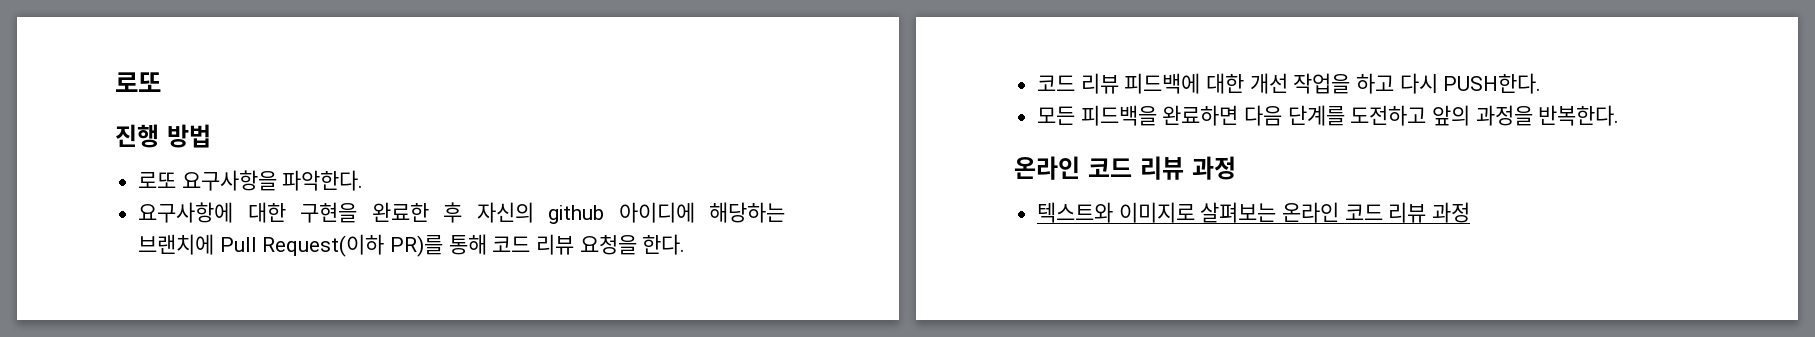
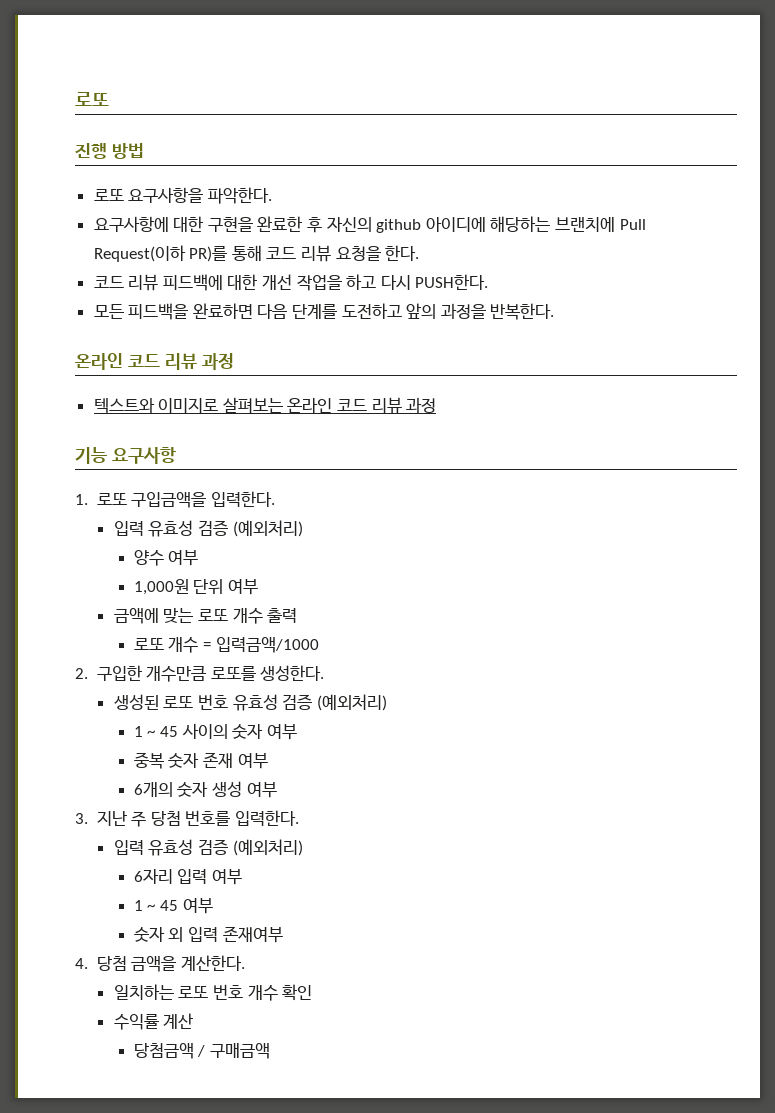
(1471, 212) none -> [75,447,176,464] [75,491,275,508] [113,520,303,537] [133,550,199,566] [133,579,259,595] [113,608,298,624] [133,637,319,653] [75,665,325,682] [113,694,387,711] [133,723,297,740] [133,752,268,769] [133,781,277,798] [75,810,299,827] [113,839,303,856] [133,869,243,885] [133,898,213,914] [133,926,283,943] [75,955,245,972] [113,984,313,1001] [113,1013,194,1030] [133,1043,271,1059] // 기능 요구사항 // 1. 로또 구입금액을 입력한다. // 입력 유효성 검증 (예외처리) // 양수 여부 // 1,000원 단위 여부 // 금액에 맞는 로또 개수 출력 // 로또 개수 = 입력금액/1000 // 2. 구입한 개수만큼 로또를 생성한다. // 생성된 로또 번호 유효성 검증 (예외처리) // 1 ~ 45 사이의 숫자 여부 // 중복 숫자 존재 여부 // 6개의 숫자 생성 여부 // 3. 지난 주 당첨 번호를 입력한다. // 입력 유효성 검증 (예외처리) // 6자리 입력 여부 // 1 ~ 45 여부 // 숫자 외 입력 존재여부 // 4. 당첨 금액을 계산한다. // 일치하는 로또 번호 개수 확인 // 수익률 계산 // 당첨금액 / 구매금액

